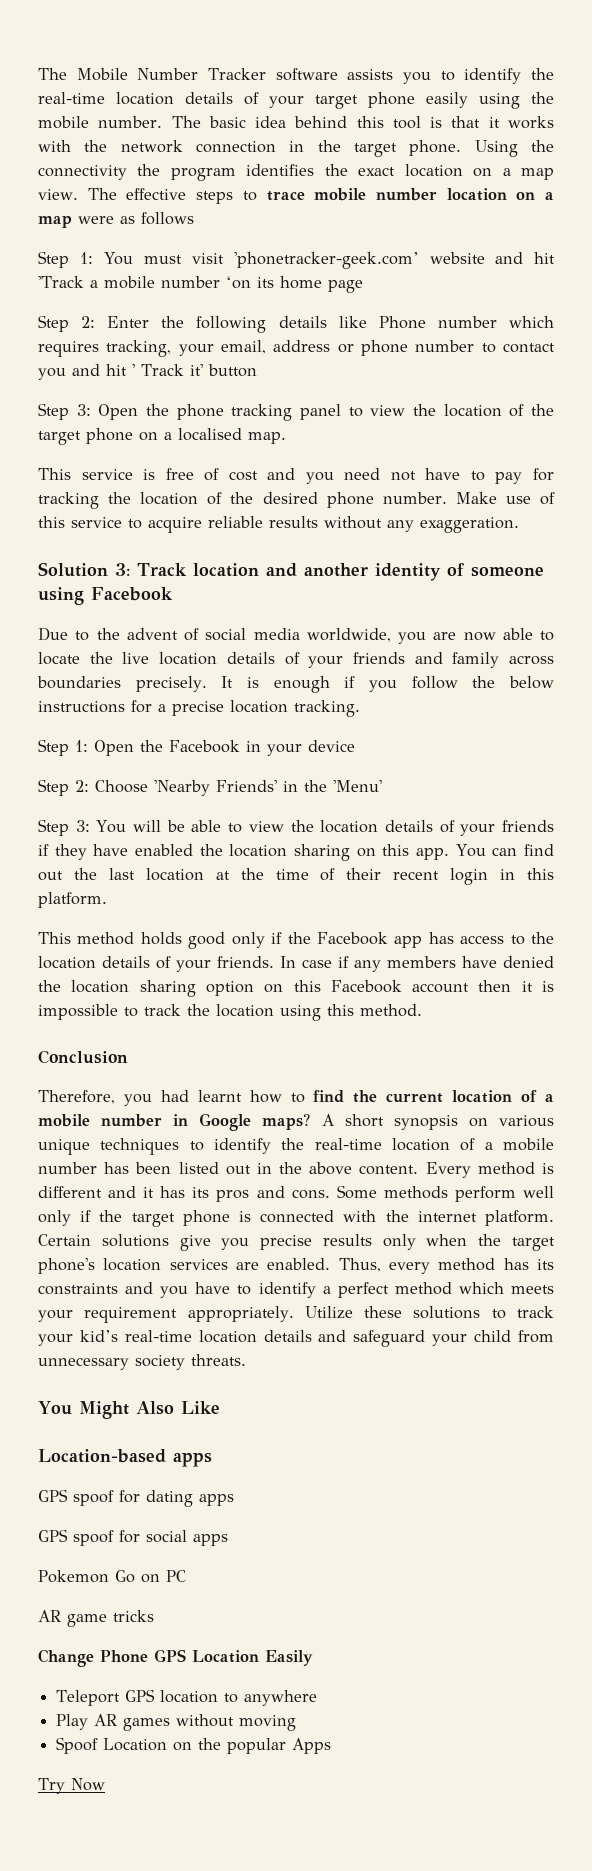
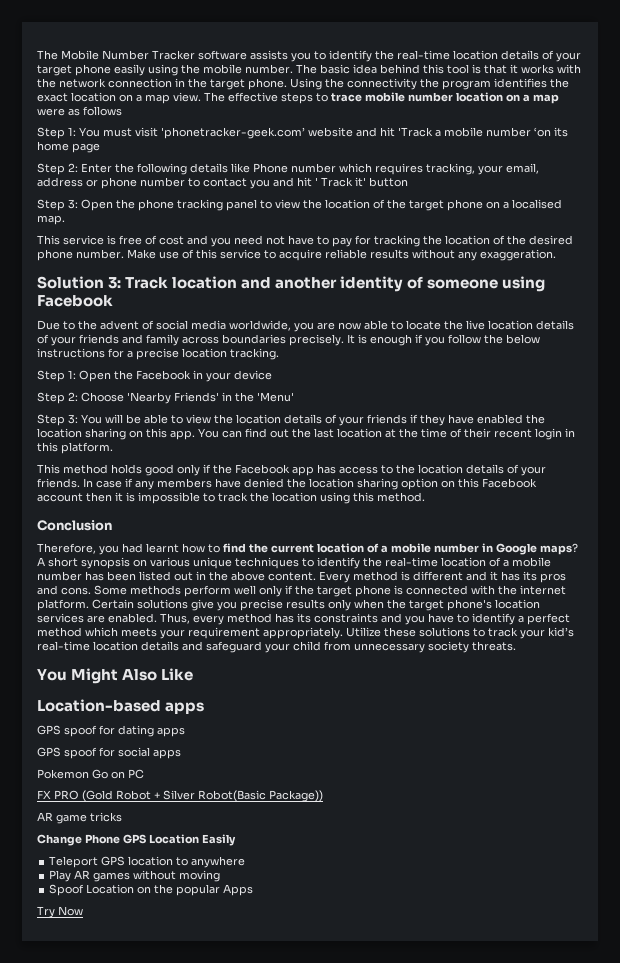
(186, 1576) none -> [37,790,323,802] // FX PRO (Gold Robot + Silver Robot(Basic Package))

